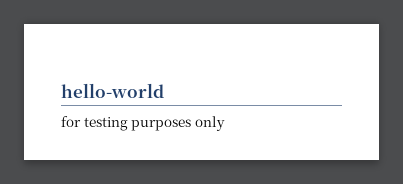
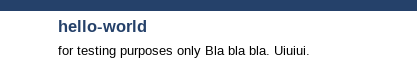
(225, 123) none -> [205,46,310,55] Bla bla bla. Uiuiui.

